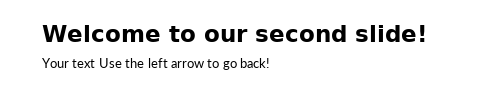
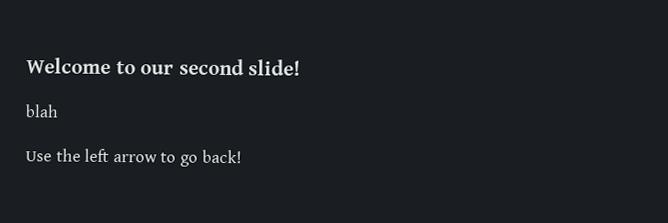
[42,58,96,68] Your text -> [25,104,59,118] blah //

